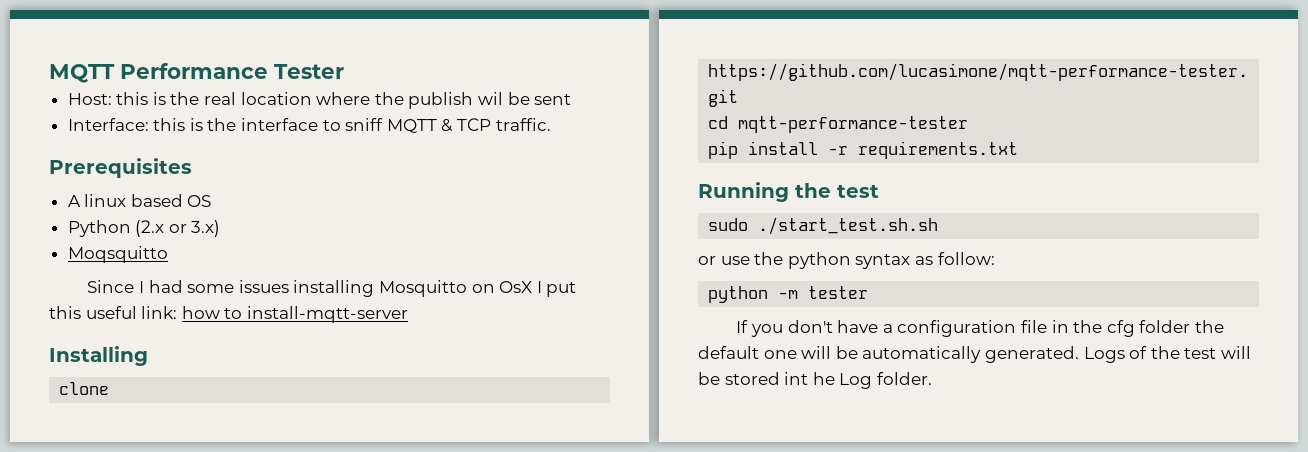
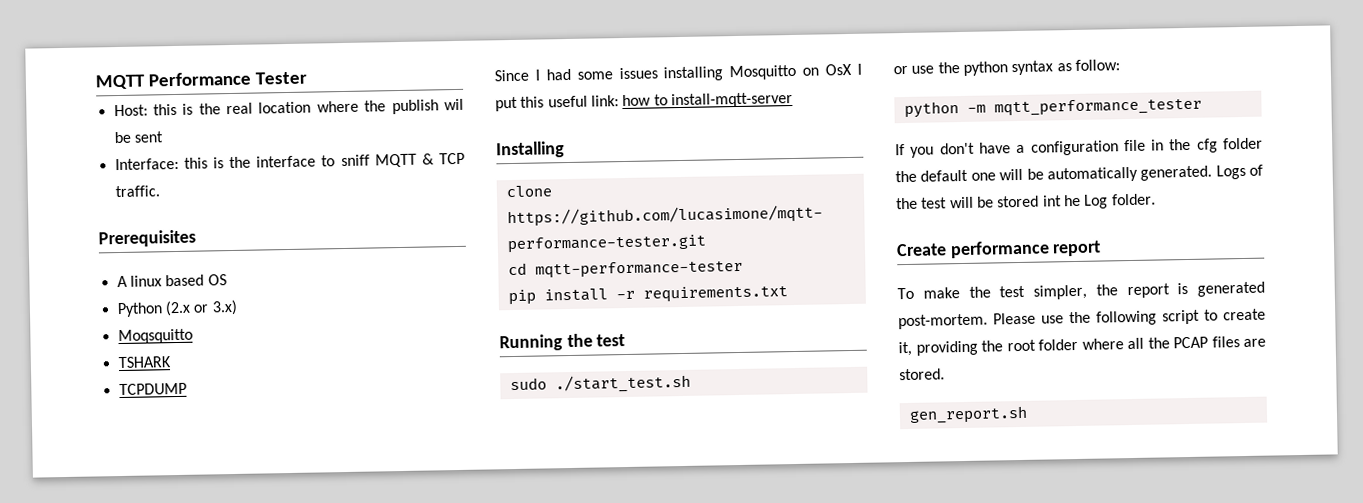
(168, 254) none -> [117,356,171,369] [118,382,187,396] // TSHARK // TCPDUMP
[758,217,939,235] ./start_test.sh.sh -> [554,373,691,394] ./start_test.sh
[808,286,869,299] tester -> [993,97,1202,117] mqtt_performance_tester
(932, 378) none -> [896,240,1102,259] [897,281,1265,300] [898,308,1266,330] [898,336,1266,357] [899,368,945,381] [908,405,1028,424] // Create performance report // To make the test simpler, the report is generated post-mortem. Please use the following script to create it, providing the root folder where all the PCAP files are stored. // gen_report.sh

